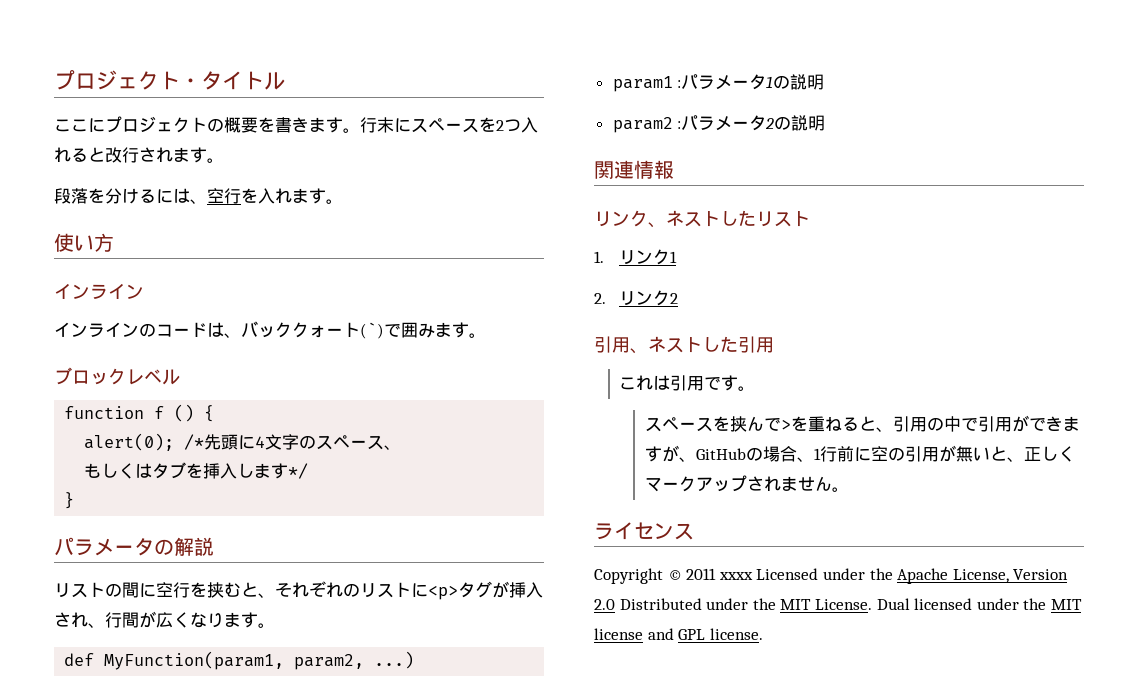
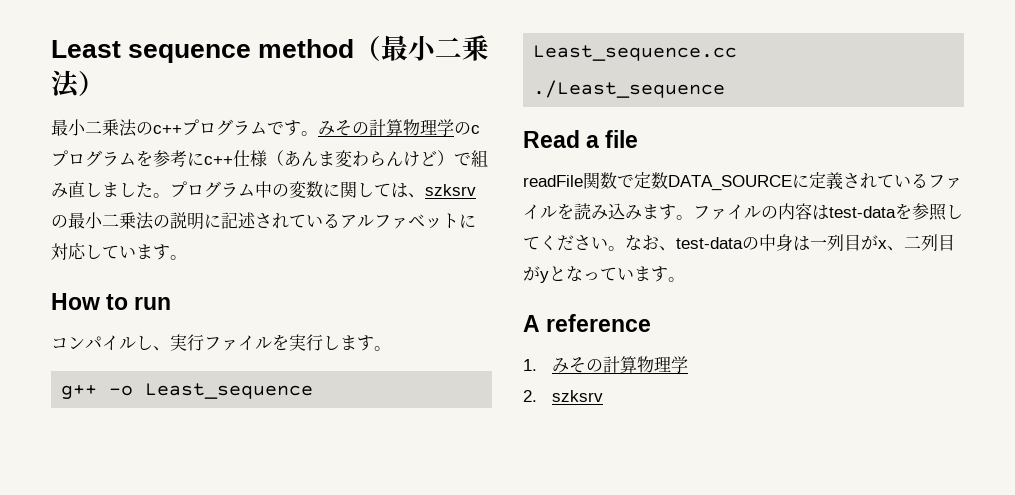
[54,70,285,90] [54,116,538,133] [54,147,224,163] [54,188,343,204] [54,233,114,252] [54,283,144,299] [54,321,486,339] [54,367,180,385] [64,404,215,422] [84,433,402,451] [84,462,309,479] [64,492,75,509] [54,537,214,556] [54,581,543,600] [54,611,275,628] [64,651,415,670] [612,74,825,92] [612,115,826,133] [594,160,674,179] [594,210,810,228] [594,249,678,265] [594,290,679,306] [594,336,774,354] [619,375,756,391] [644,415,1080,432] [644,445,1075,462] [644,475,849,492] [594,522,694,540] [594,568,1069,584] [594,598,1082,610] [594,628,763,640] プロジェクト・タイトル // ここにプロジェクトの概要を書きます。行末にスペースを2つ入れると改行されます。 // 段落を分けるには、空行を入れます。 // 使い方 // インライン // インラインのコードは、バッククォート(`)で囲みます。 // ブロックレベル // function f () { // alert(0); /*先頭に4文字のスペース、 // もしくはタブを挿入します*/ // } // パラメータの解説 // リストの間に空行を挟むと、それぞれのリストに<p>タグが挿入され、行間が広くなります。 // def MyFunction(param1, param2, ...) // param1 :パラメータ1の説明 // param2 :パラメータ2の説明 // 関連情報 // リンク、ネストしたリスト // 1.リンク1 // 2.リンク2 // 引用、ネストした引用 // これは引用です。 // スペースを挟んで>を重ねると、引用の中で引用ができますが、GitHubの場合、1行前に空の引用が無いと、正しくマークアップされません。 // ライセンス // Copyright © 2011 xxxx Licensed under the Apache License, Version 2.0 Distributed under the MIT License. Dual licensed under the MIT license and GPL license. -> [51,35,490,63] [51,70,105,98] [51,119,480,137] [51,150,488,167] [51,181,476,198] [51,212,476,230] [51,243,187,260] [51,293,172,310] [51,334,391,351] [61,383,314,400] [533,45,738,61] [533,80,726,98] [523,130,639,148] [523,172,962,191] [523,203,963,221] [523,234,955,251] [523,266,685,283] [523,314,652,332] [523,356,688,373] [523,390,603,402] Least sequence method（最小二乗法） // 最小二乗法のc++プログラムです。みその計算物理学のcプログラムを参考にc++仕様（あんま変わらんけど）で組み直しました。プログラム中の変数に関しては、szksrvの最小二乗法の説明に記述されているアルファベットに対応しています。 // How to run // コンパイルし、実行ファイルを実行します。 // g++ -o Least_sequence Least_sequence.cc // ./Least_sequence // Read a file // readFile関数で定数DATA_SOURCEに定義されているファイルを読み込みます。ファイルの内容はtest-dataを参照してください。なお、test-dataの中身は一列目がx、二列目がyとなっています。 // A reference // 1.みその計算物理学 // 2. szksrv

